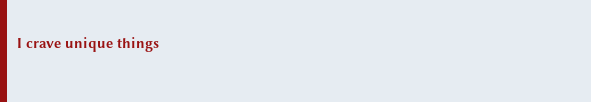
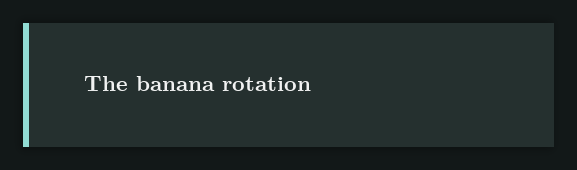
[17,37,159,52] I crave unique things -> [84,76,311,91] The banana rotation

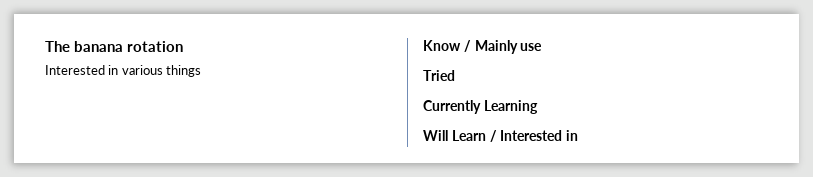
(311, 84) none -> [45,65,202,77] [423,40,543,54] [423,70,455,81] [423,100,538,114] [423,130,579,142] // Interested in various things // Know / Mainly use // Tried // Currently Learning // Will Learn / Interested in

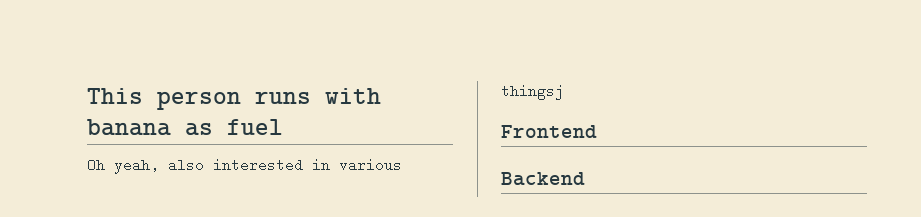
[45,41,183,52] [45,65,202,77] [423,40,543,54] [423,70,455,81] [423,100,538,114] [423,130,579,142] The banana rotation // Interested in various things // Know / Mainly use // Tried // Currently Learning // Will Learn / Interested in -> [87,88,381,110] [87,119,283,136] [87,158,402,174] [501,85,564,100] [501,125,597,138] [501,172,585,186] This person runs with banana as fuel // Oh yeah, also interested in various thingsj // Frontend // Backend

